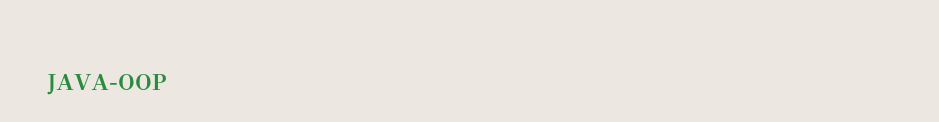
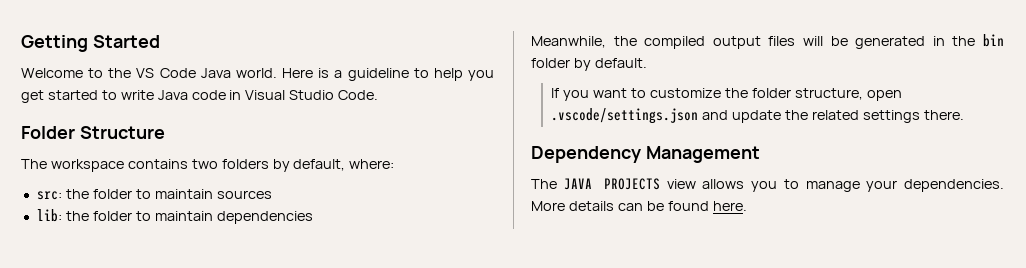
[47,74,166,95] JAVA-OOP -> [21,35,160,52] [21,68,494,81] [21,90,379,103] [21,126,165,139] [21,159,395,172] [36,189,272,200] [36,209,313,224] [531,34,1005,49] [531,58,647,71] [551,88,902,101] [551,108,964,124] [531,146,760,163] [531,178,1004,192] [531,201,747,211] Getting Started // Welcome to the VS Code Java world. Here is a guideline to help you get started to write Java code in Visual Studio Code. // Folder Structure // The workspace contains two folders by default, where: // src: the folder to maintain sources // lib: the folder to maintain dependencies // Meanwhile, the compiled output files will be generated in the bin folder by default. // If you want to customize the folder structure, open .vscode/settings.json and update the related settings there. // Dependency Management // The JAVA PROJECTS view allows you to manage your dependencies. More details can be found here.

